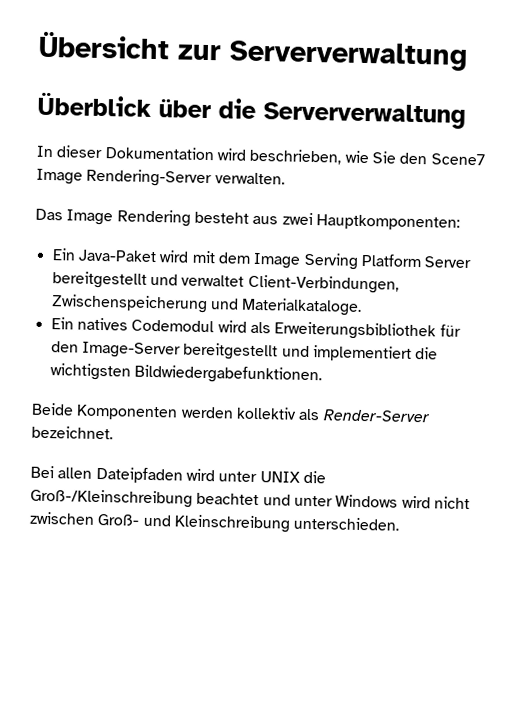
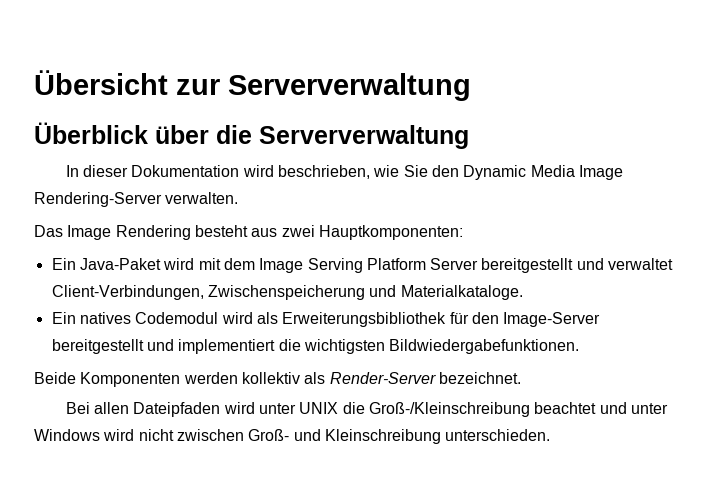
[430,153,485,166] Scene7 -> [463,165,575,180] Dynamic Media

